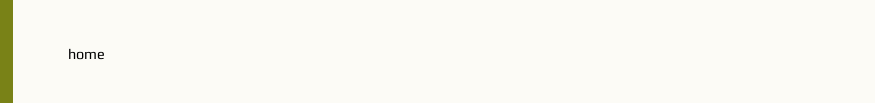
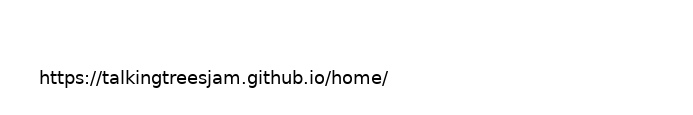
[68,48,105,60] home -> [39,70,389,88] https://talkingtreesjam.github.io/home/

